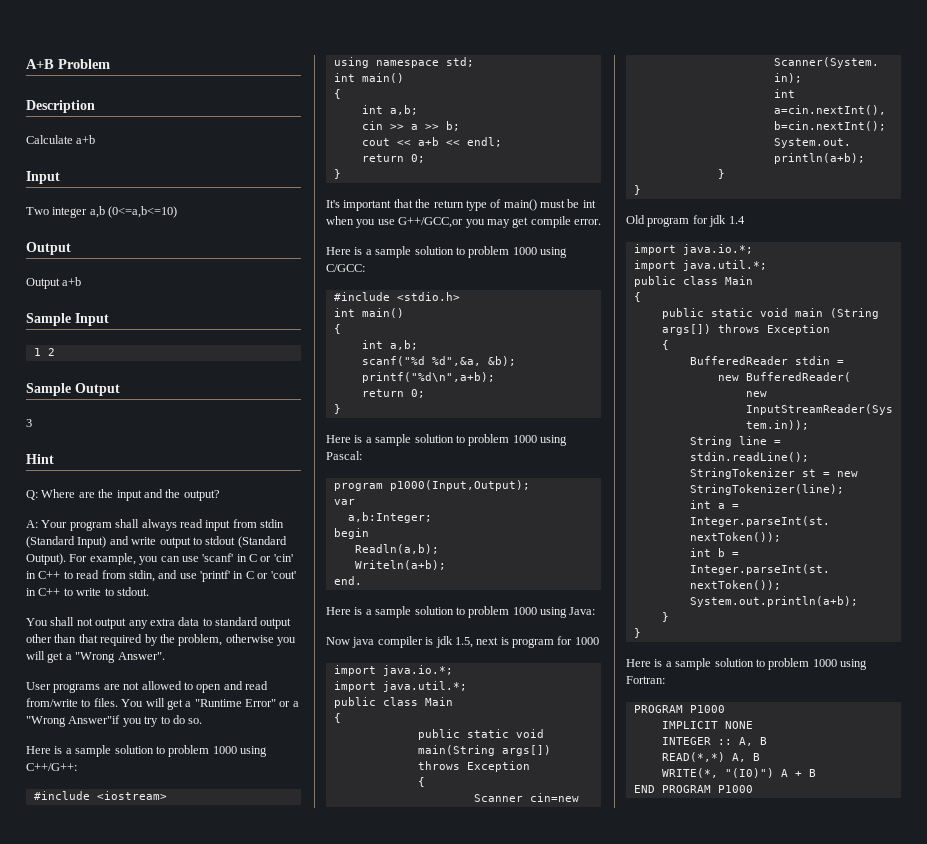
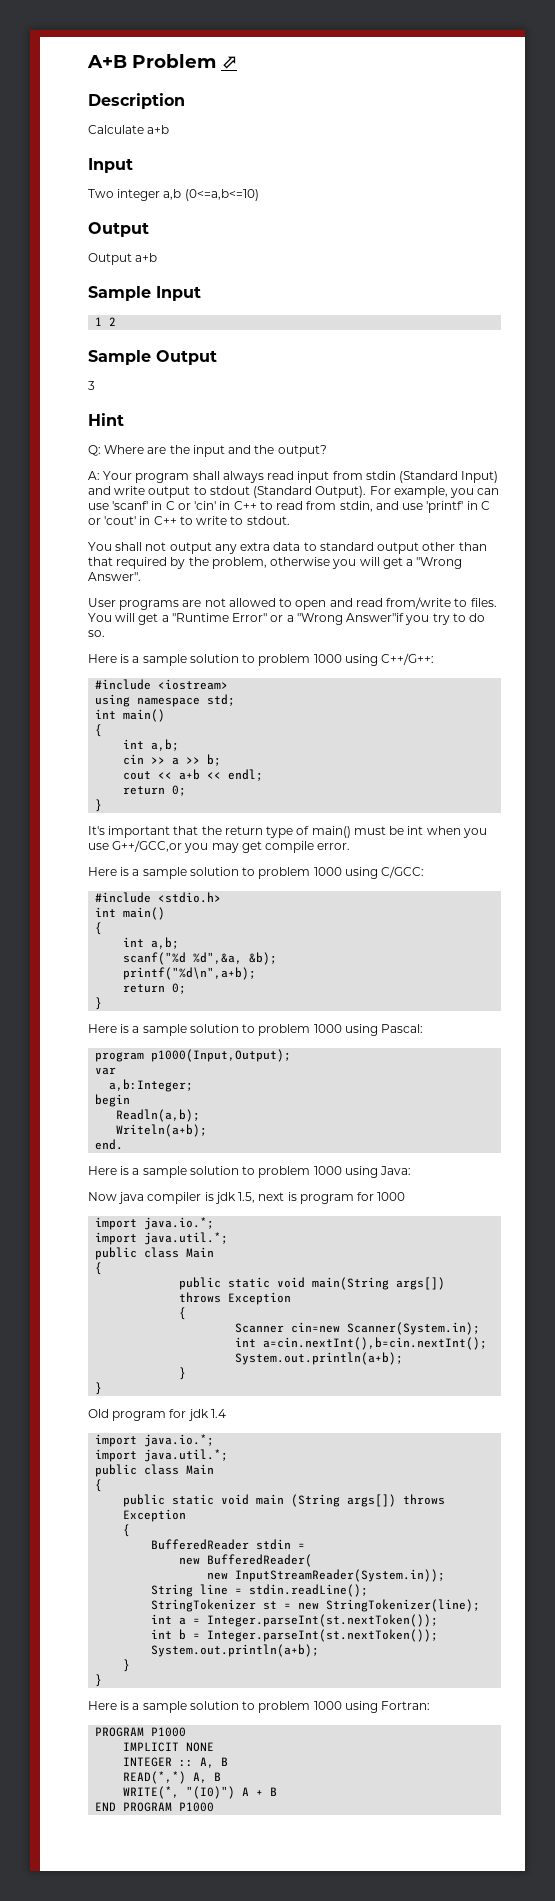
(110, 64) none -> [221,56,237,69] ⬀

